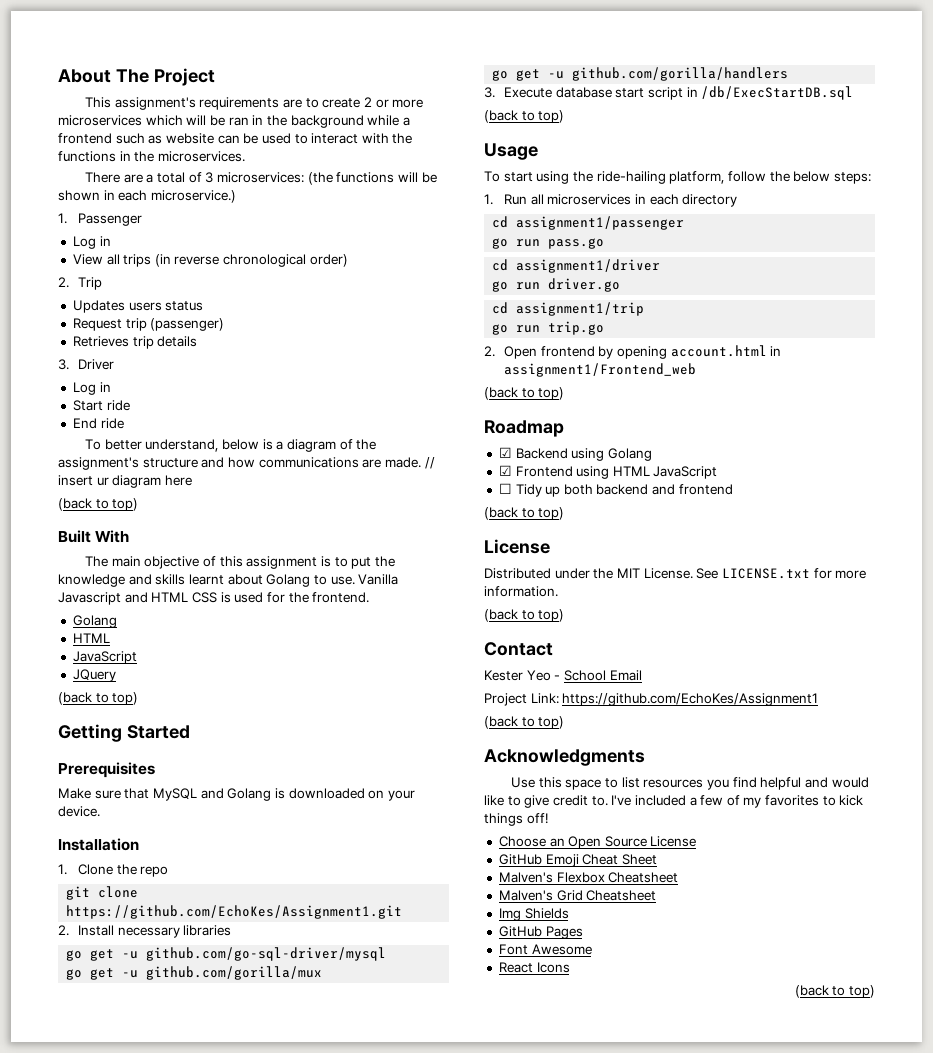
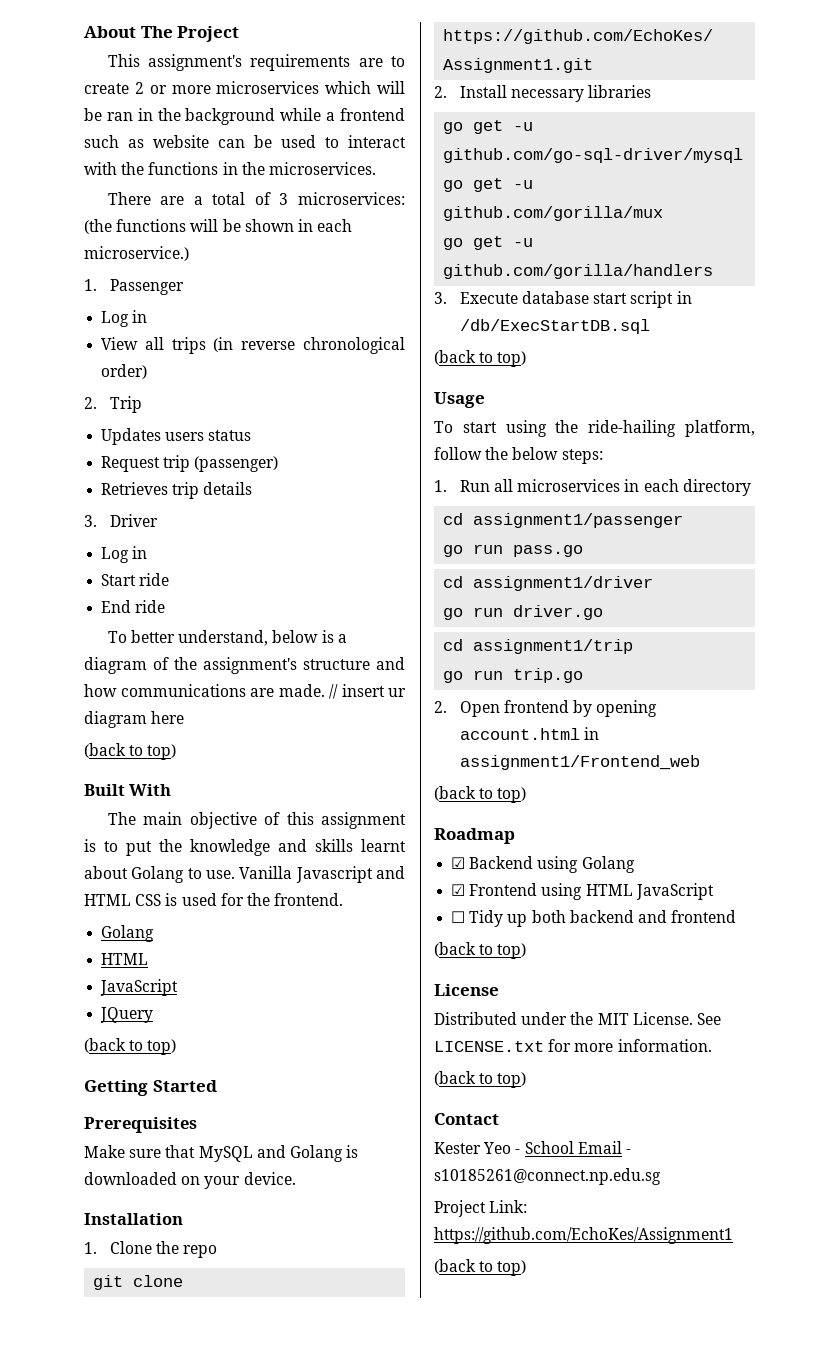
(642, 675) none -> [625,1149,631,1154] [434,1168,661,1185] - s10185261@connect.np.edu.sg
[484,749,645,766] [511,777,869,790] [484,795,864,808] [484,813,548,826] [498,836,697,849] [498,854,657,867] [498,872,679,883] [498,890,657,901] [498,908,569,921] [498,926,583,939] [498,944,592,955] [498,962,570,973] [794,985,875,998] // Acknowledgments // Use this space to list resources you find helpful and would like to give credit to. I've included a few of my favorites to kick things off! // Choose an Open Source License // GitHub Emoji Cheat Sheet // Malven's Flexbox Cheatsheet // Malven's Grid Cheatsheet // Img Shields // GitHub Pages // Font Awesome // React Icons // (back to top) -> (527, 1268) none

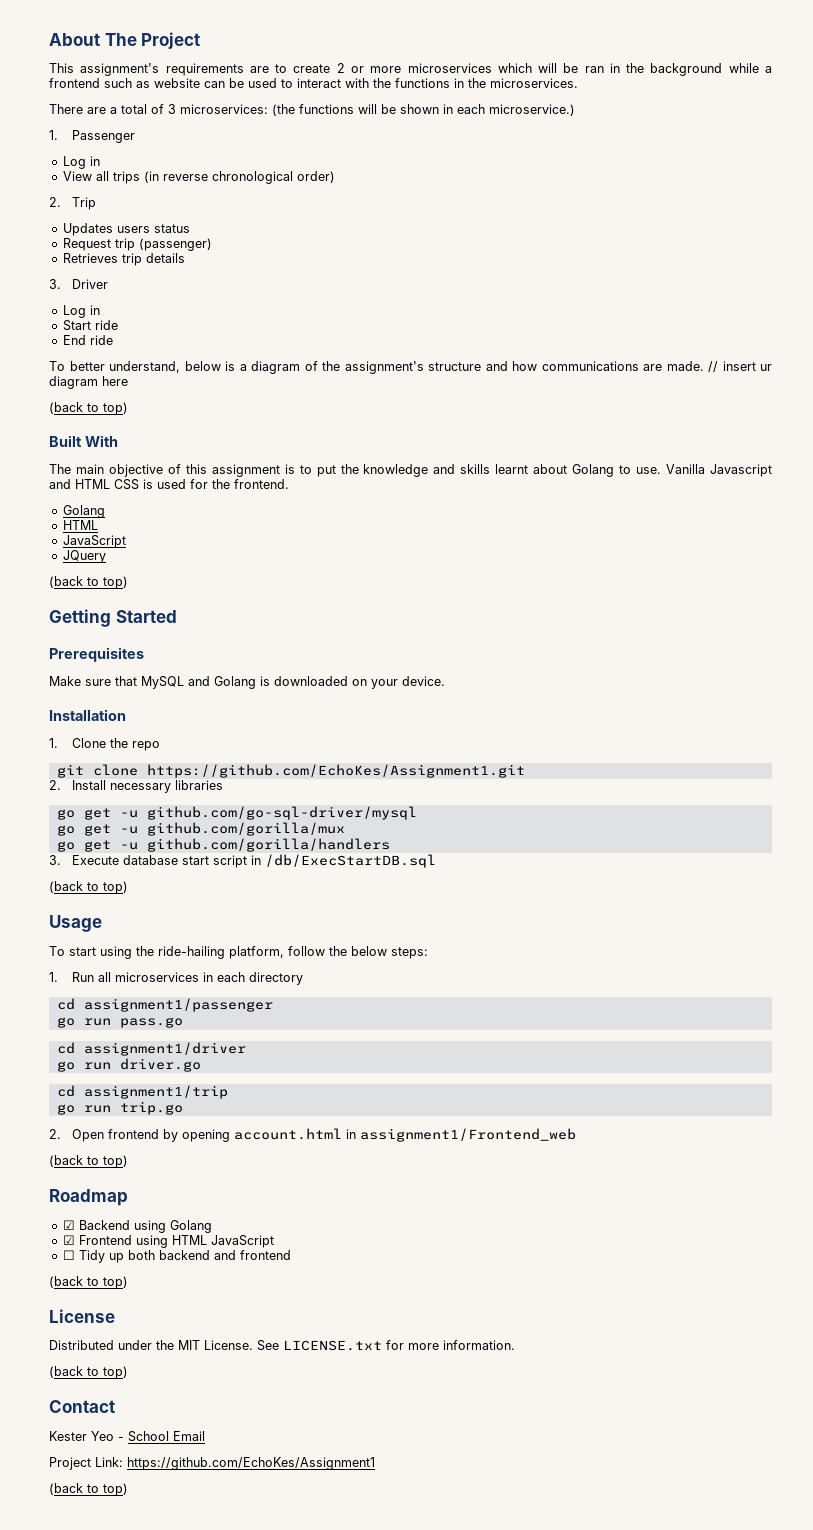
[625,1149,631,1154] [434,1168,661,1185] - s10185261@connect.np.edu.sg -> (205, 1436) none

